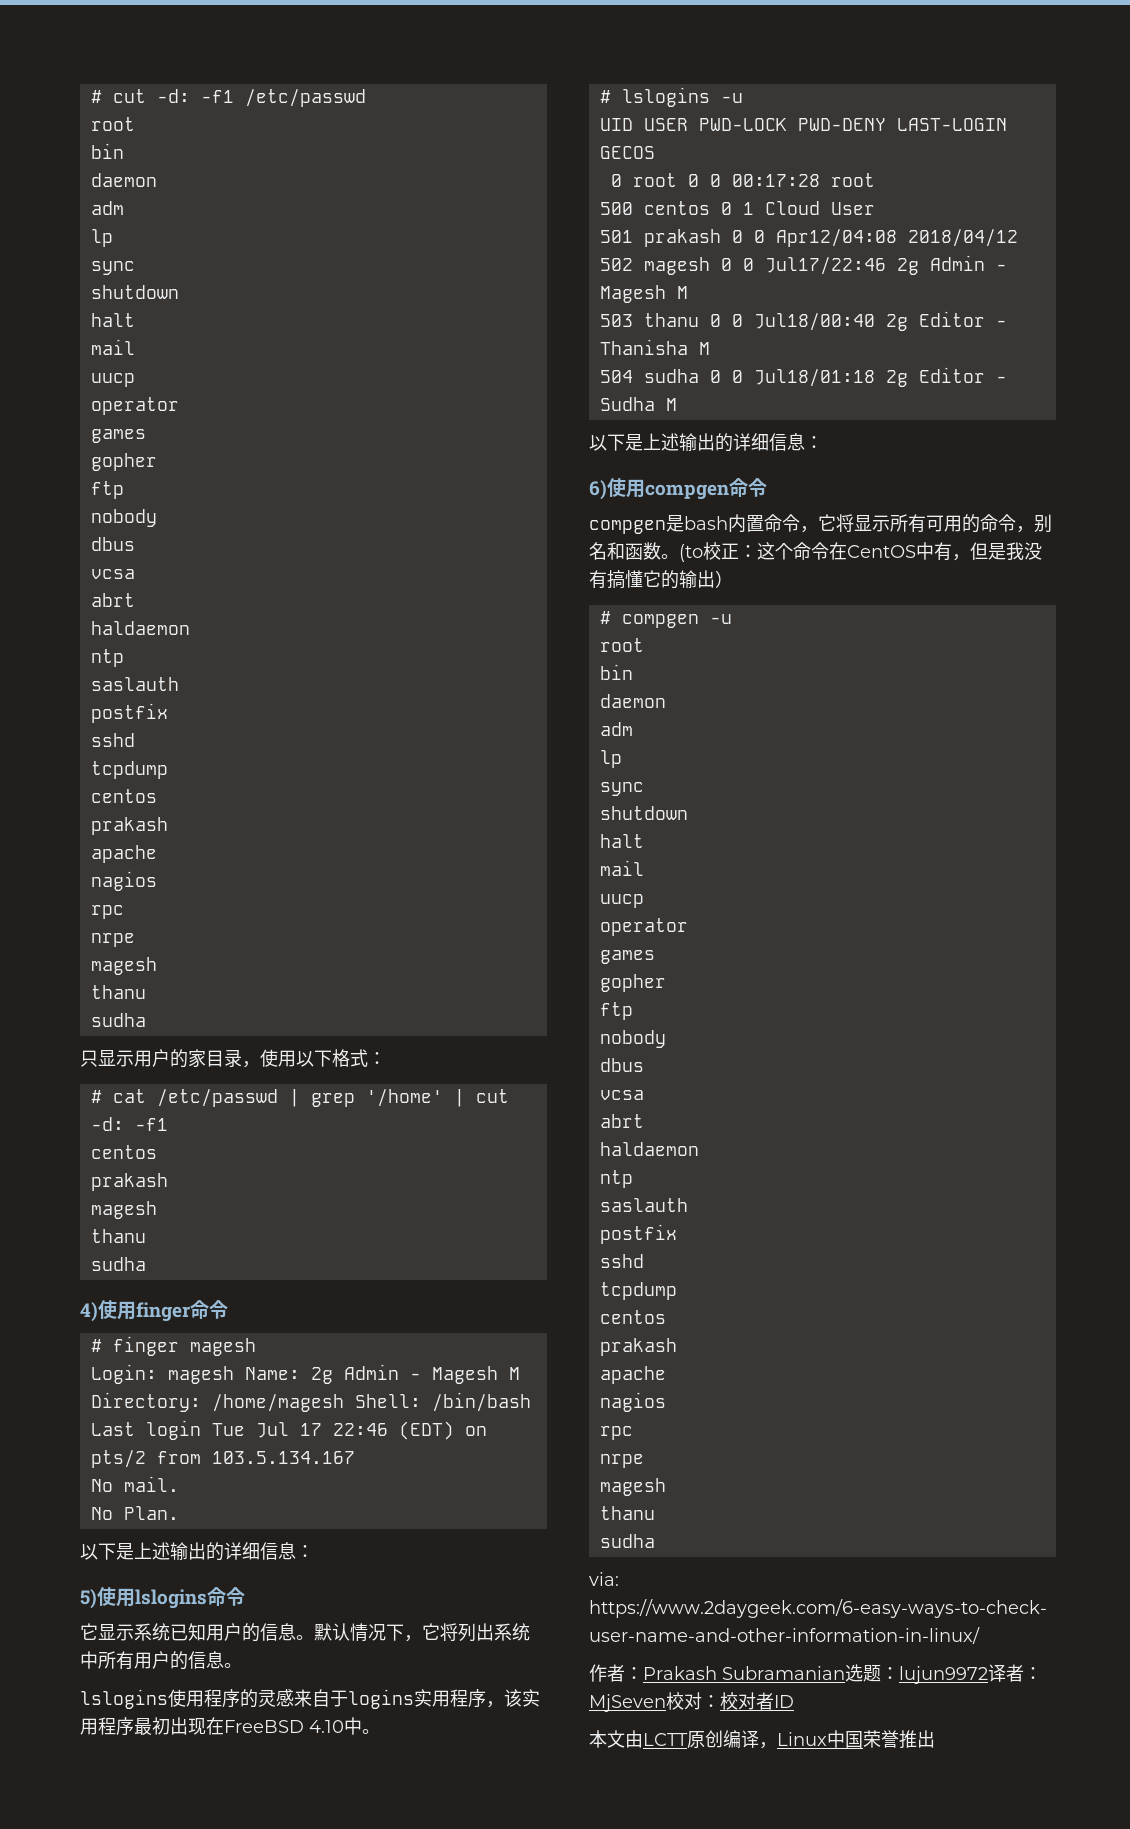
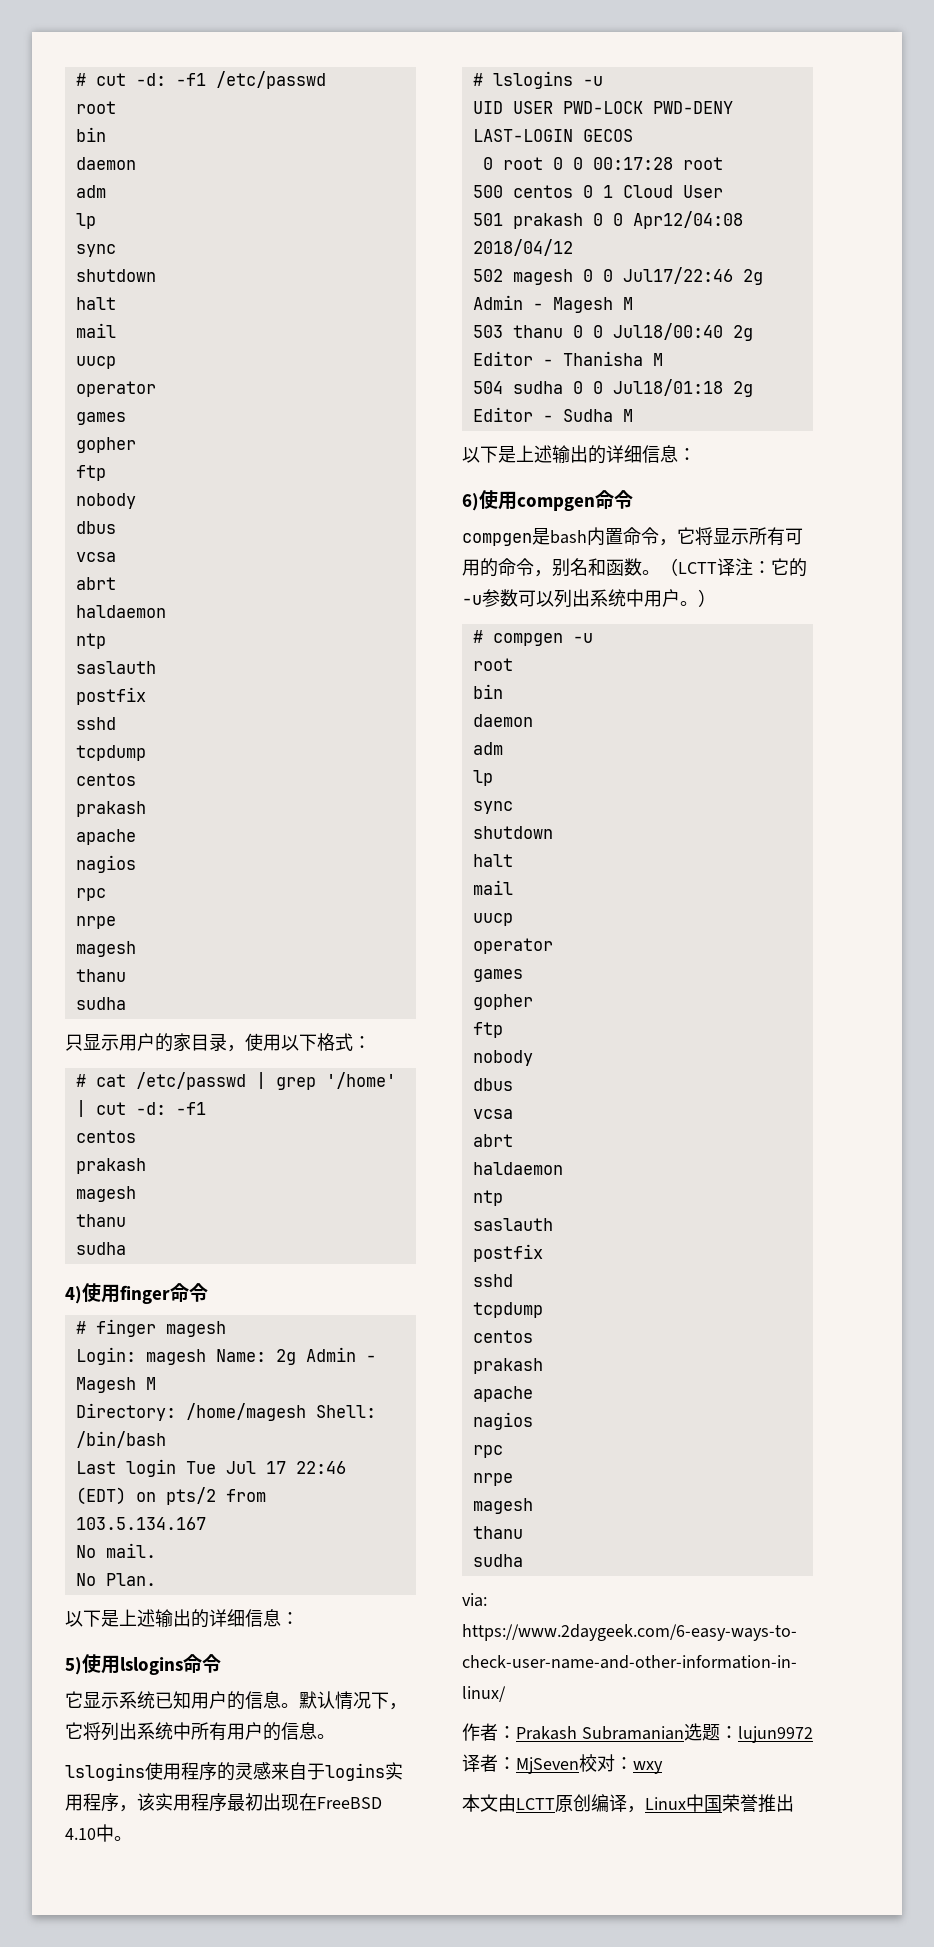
[679,542,1042,562] [589,570,715,589] (to校正：这个命令在CentOS中有，但是我没有搞懂它的输出 -> [660,558,807,577] [462,589,698,608] （LCTT译注：它的-u参数可以列出系统中用户。
[720,1692,794,1710] 校对者ID -> [633,1761,663,1774] wxy

